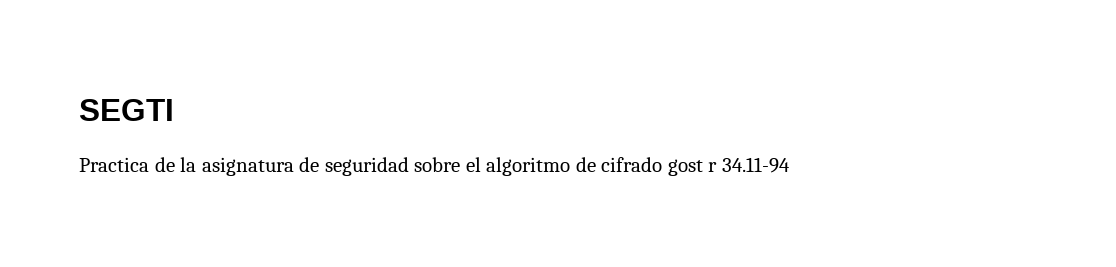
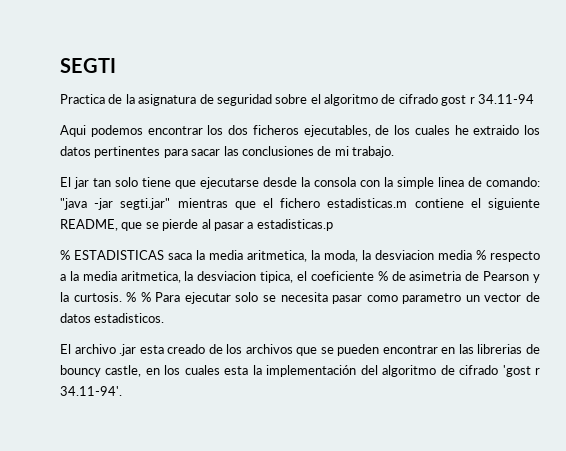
(790, 165) none -> [60,125,540,137] [60,146,394,158] [60,177,540,189] [60,198,540,210] [60,219,333,231] [60,250,540,262] [60,271,540,283] [60,292,540,304] [60,313,165,323] [60,344,541,356] [60,365,540,377] [60,386,122,396] // Aqui podemos encontrar los dos ficheros ejecutables, de los cuales he extraido los datos pertinentes para sacar las conclusiones de mi trabajo. // El jar tan solo tiene que ejecutarse desde la consola con la simple linea de comando: "java -jar segti.jar" mientras que el fichero estadisticas.m contiene el siguiente README, que se pierde al pasar a estadisticas.p // % ESTADISTICAS saca la media aritmetica, la moda, la desviacion media % respecto a la media aritmetica, la desviacion tipica, el coeficiente % de asimetria de Pearson y la curtosis. % % Para ejecutar solo se necesita pasar como parametro un vector de datos estadisticos. // El archivo .jar esta creado de los archivos que se pueden encontrar en las librerias de bouncy castle, en los cuales esta la implementación del algoritmo de cifrado 'gost r 34.11-94'.

